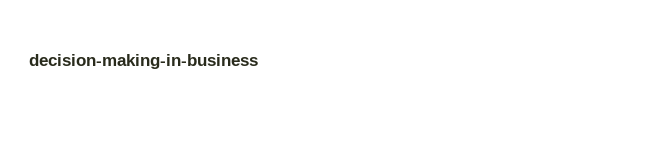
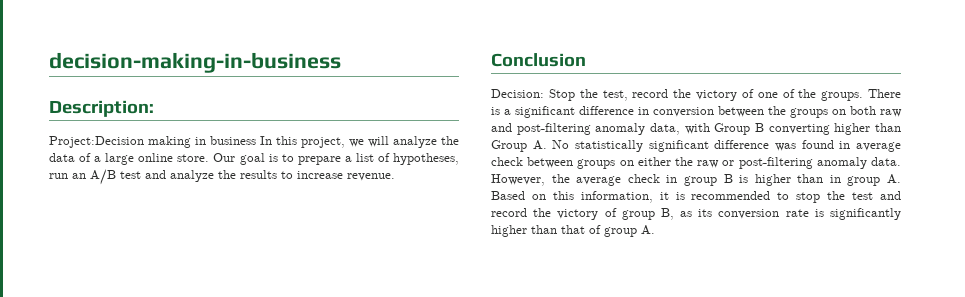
(258, 61) none -> [49,100,154,117] [49,136,459,148] [49,153,459,165] [49,169,395,185] [491,53,586,67] [491,89,901,101] [491,106,902,118] [491,123,901,135] [491,140,901,152] [491,157,901,169] [491,174,901,186] [491,191,902,203] [491,208,901,220] [491,225,655,237] // Description: // Project:Decision making in business In this project, we will analyze the data of a large online store. Our goal is to prepare a list of hypotheses, run an A/B test and analyze the results to increase revenue. // Conclusion // Decision: Stop the test, record the victory of one of the groups. There is a significant difference in conversion between the groups on both raw and post-filtering anomaly data, with Group B converting higher than Group A. No statistically significant difference was found in average check between groups on either the raw or post-filtering anomaly data. However, the average check in group B is higher than in group A. Based on this information, it is recommended to stop the test and record the victory of group B, as its conversion rate is significantly higher than that of group A.

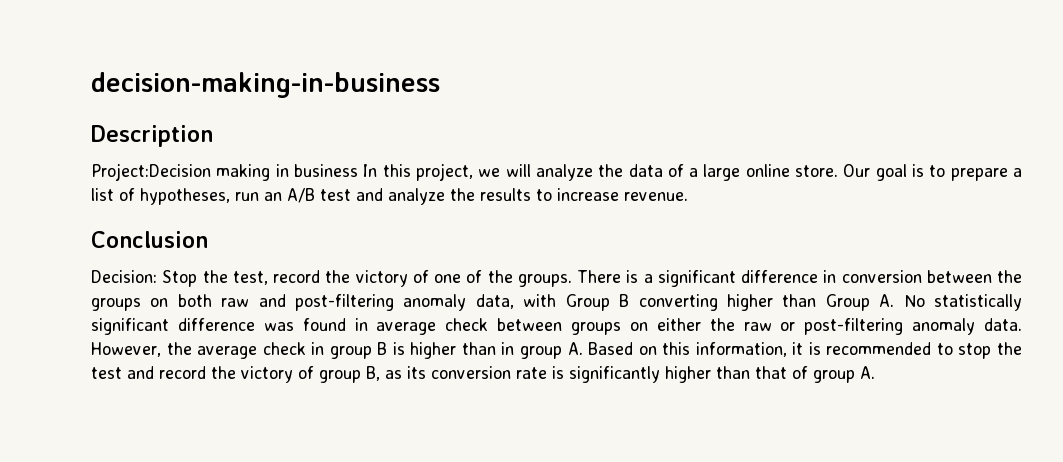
[49,100,154,117] Description: -> [91,125,213,147] Description

